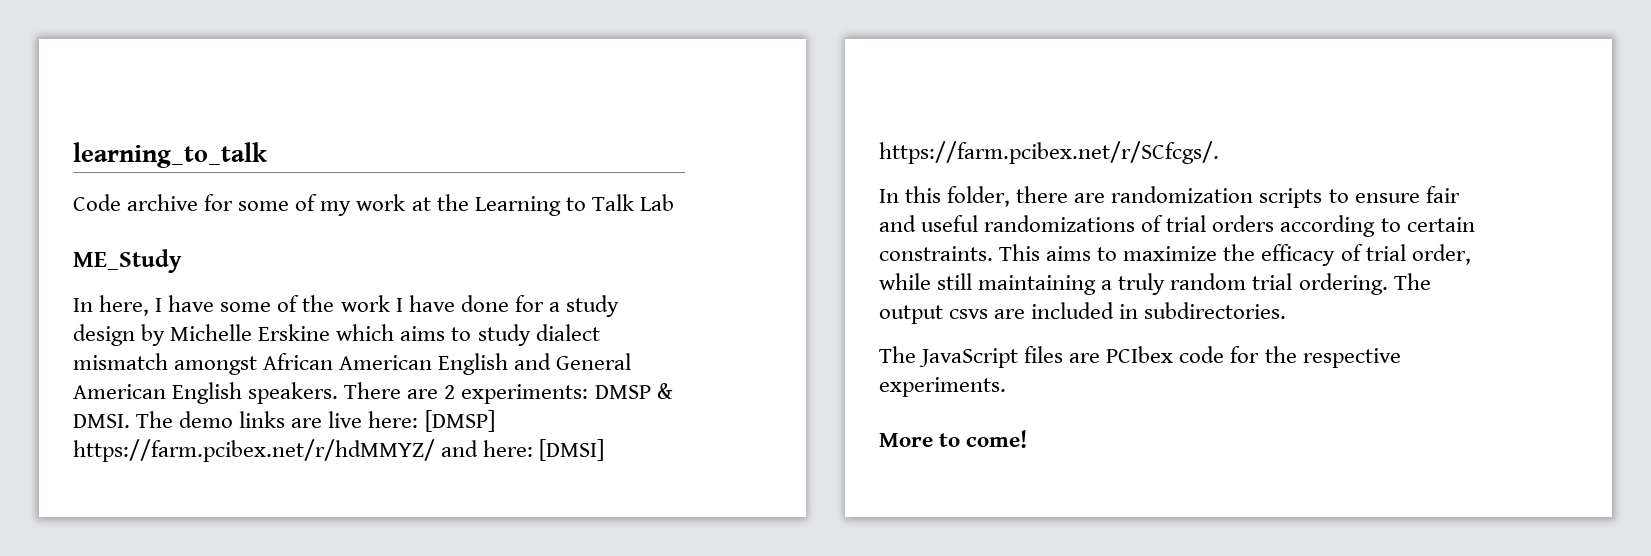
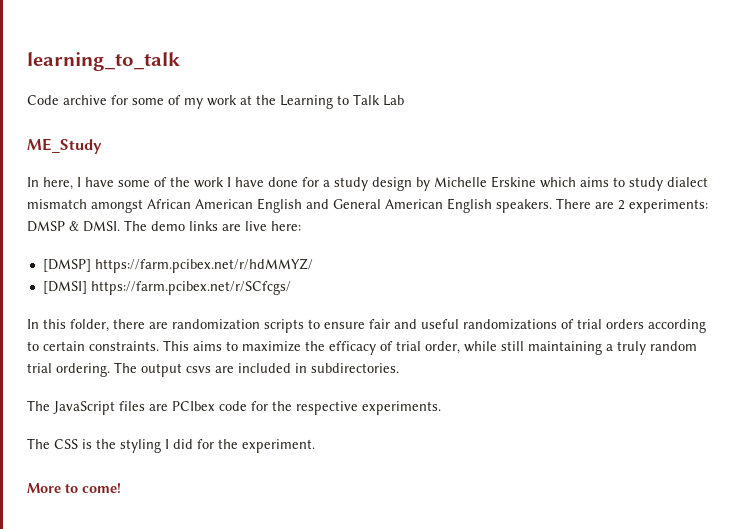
(419, 419) none -> (301, 226) //
[441,439,605,461] [879,141,1219,164] and here: [DMSI] https://farm.pcibex.net/r/SCfcgs/. -> [42,281,291,295] // [DMSI] https://farm.pcibex.net/r/SCfcgs/
(1006, 387) none -> [27,438,315,453] // The CSS is the styling I did for the experiment.

